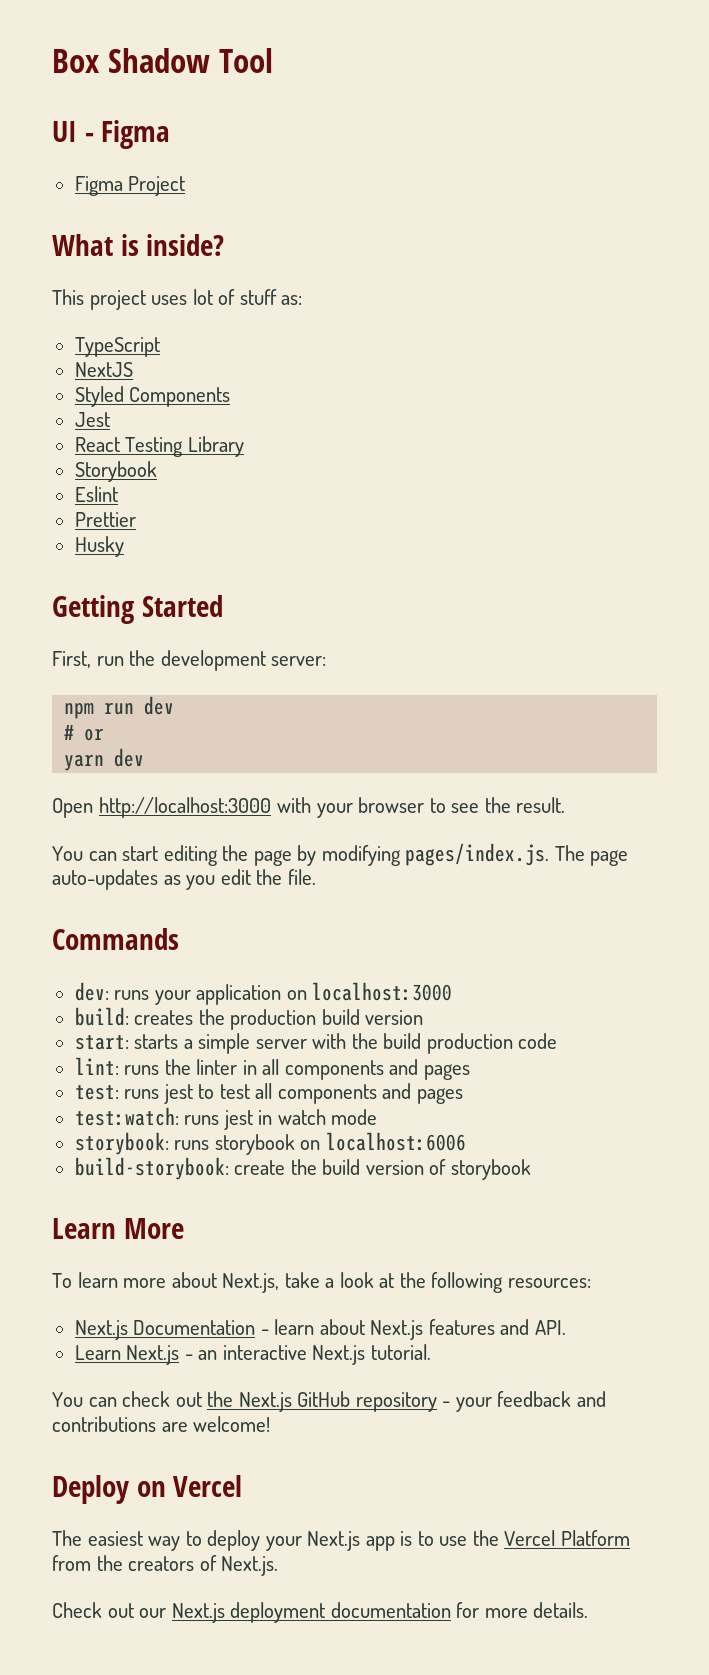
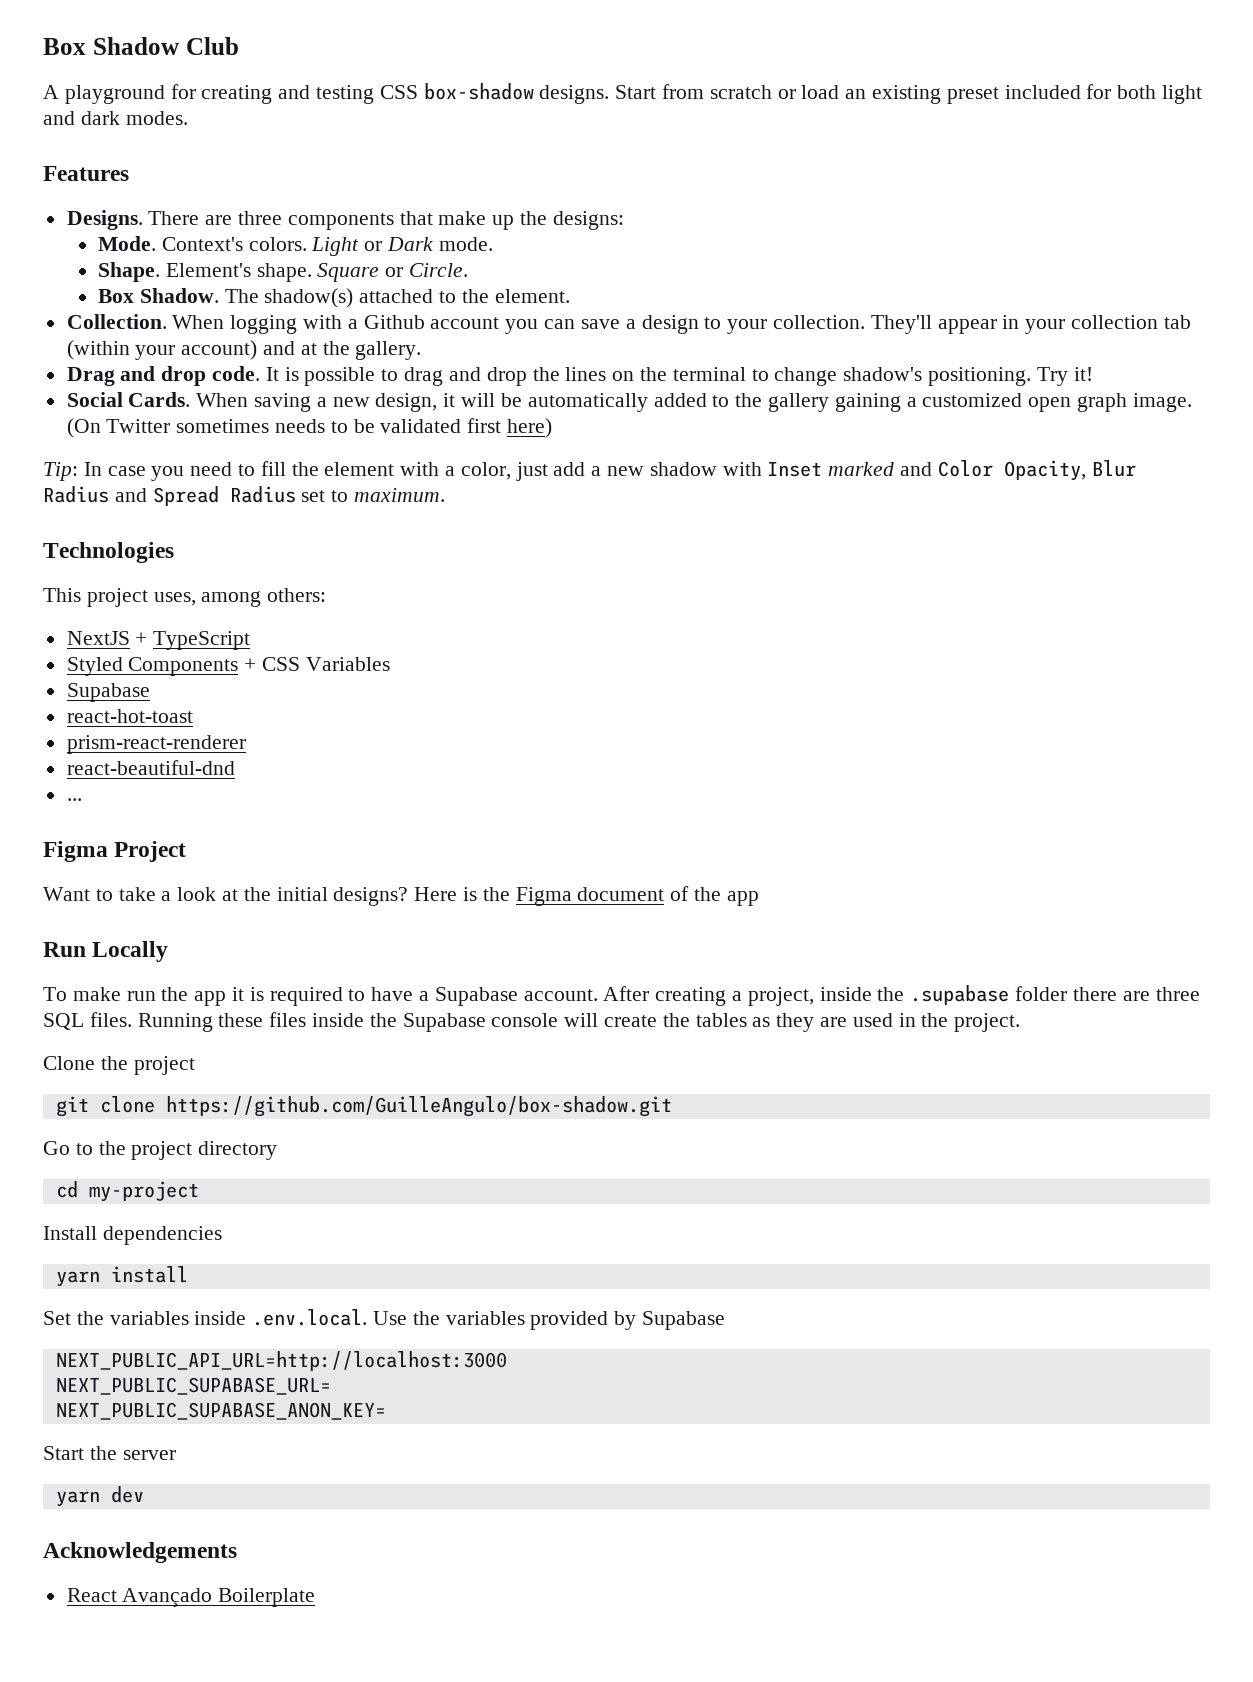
[218,48,273,73] [52,120,171,149] [74,176,186,196] [52,234,225,256] [52,289,303,310] [74,337,160,357] [74,362,133,377] [74,386,231,407] [74,412,110,427] [74,436,244,457] [74,461,157,482] [74,486,118,502] [74,512,136,527] [74,536,124,557] [52,595,223,624] [52,650,327,671] [64,696,175,719] [64,724,105,741] [64,748,145,771] [52,797,566,818] [52,843,629,866] [52,869,316,890] [52,928,179,950] [74,982,453,1005] [74,1007,424,1030] [74,1033,558,1054] [74,1057,470,1080] [74,1083,463,1104] [74,1107,378,1130] [74,1132,466,1155] [74,1157,531,1180] [52,1218,184,1239] [52,1272,280,1293] Tool // UI - Figma // Figma Project // What is inside? // This project uses lot of stuff as: // TypeScript // NextJS // Styled Components // Jest // React Testing Library // Storybook // Eslint // Prettier // Husky // Getting Started // First, run the development server: // npm run dev // # or // yarn dev // Open http://localhost:3000 with your browser to see the result. // You can start editing the page by modifying pages/index.js. The page auto-updates as you edit the file. // Commands // dev: runs your application on localhost:3000 // build: creates the production build version // start: starts a simple server with the build production code // lint: runs the linter in all components and pages // test: runs jest to test all components and pages // test:watch: runs jest in watch mode // storybook: runs storybook on localhost:6006 // build-storybook: create the build version of storybook // Learn More // To learn more about Next.js, -> [185,37,239,55] [43,83,1203,104] [43,111,188,125] [43,166,129,181] [66,210,624,230] [97,236,493,256] [97,262,468,282] [97,288,570,308] [66,314,1191,334] [66,340,422,360] [66,366,1093,386] [66,392,1192,412] [66,418,553,438] [43,460,1136,481] [43,486,446,506] [43,542,174,563] [43,588,327,607] [66,631,251,650] [66,657,390,676] [66,683,150,702] [66,709,193,723] [66,735,246,754] [66,760,235,775] [66,798,82,801] [43,841,187,862] [43,887,113,901] Club // A playground for creating and testing CSS box-shadow designs. Start from scratch or load an existing preset included for both light and dark modes. // Features // Designs. There are three components that make up the designs: // Mode. Context's colors. Light or Dark mode. // Shape. Element's shape. Square or Circle. // Box Shadow. The shadow(s) attached to the element. // Collection. When logging with a Github account you can save a design to your collection. They'll appear in your collection tab (within your account) and at the gallery. // Drag and drop code. It is possible to drag and drop the lines on the terminal to change shadow's positioning. Try it! // Social Cards. When saving a new design, it will be automatically added to the gallery gaining a customized open graph image. (On Twitter sometimes needs to be validated first here) // Tip: In case you need to fill the element with a color, just add a new shadow with Inset marked and Color Opacity, Blur Radius and Spread Radius set to maximum. // Technologies // This project uses, among others: // NextJS + TypeScript // Styled Components + CSS Variables // Supabase // react-hot-toast // prism-react-renderer // react-beautiful-dnd // ... // Figma Project // Want to
[431,1272,591,1293] [74,1319,566,1340] [74,1344,431,1365] [52,1391,606,1412] [52,1416,271,1432] [52,1475,243,1504] [52,1530,630,1551] [52,1555,279,1576] [52,1602,589,1623] following resources: // Next.js Documentation - learn about Next.js features and API. // Learn Next.js - an interactive Next.js tutorial. // You can check out the Next.js GitHub repository - your feedback and contributions are welcome! // Deploy on Vercel // The easiest way to deploy your Next.js app is to use the Vercel Platform from the creators of Next.js. // Check out our Next.js deployment documentation for more details. -> [276,886,759,906] [43,941,169,962] [43,985,1200,1006] [43,1012,1021,1032] [43,1056,195,1075] [55,1096,672,1117] [43,1141,278,1160] [55,1181,199,1202] [43,1226,222,1245] [55,1266,188,1287] [43,1309,726,1330] [55,1351,507,1371] [55,1377,331,1395] [55,1402,386,1420] [43,1446,176,1460] [55,1486,144,1507] [43,1542,237,1563] [66,1588,316,1607] initial designs? Here is the Figma document of the app // Run Locally // To make run the app it is required to have a Supabase account. After creating a project, inside the .supabase folder there are three SQL files. Running these files inside the Supabase console will create the tables as they are used in the project. // Clone the project // git clone https://github.com/GuilleAngulo/box-shadow.git // Go to the project directory // cd my-project // Install dependencies // yarn install // Set the variables inside .env.local. Use the variables provided by Supabase // NEXT_PUBLIC_API_URL=http://localhost:3000 // NEXT_PUBLIC_SUPABASE_URL= // NEXT_PUBLIC_SUPABASE_ANON_KEY= // Start the server // yarn dev // Acknowledgements // React Avançado Boilerplate

